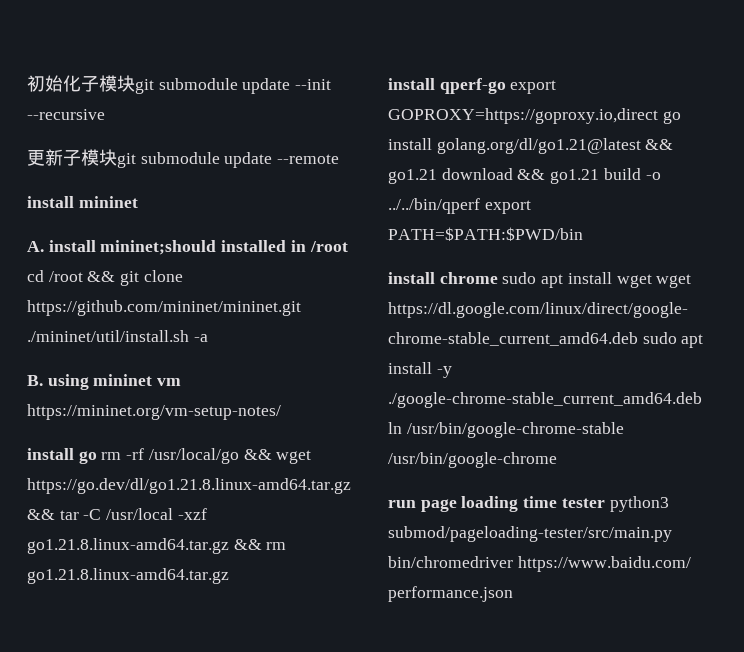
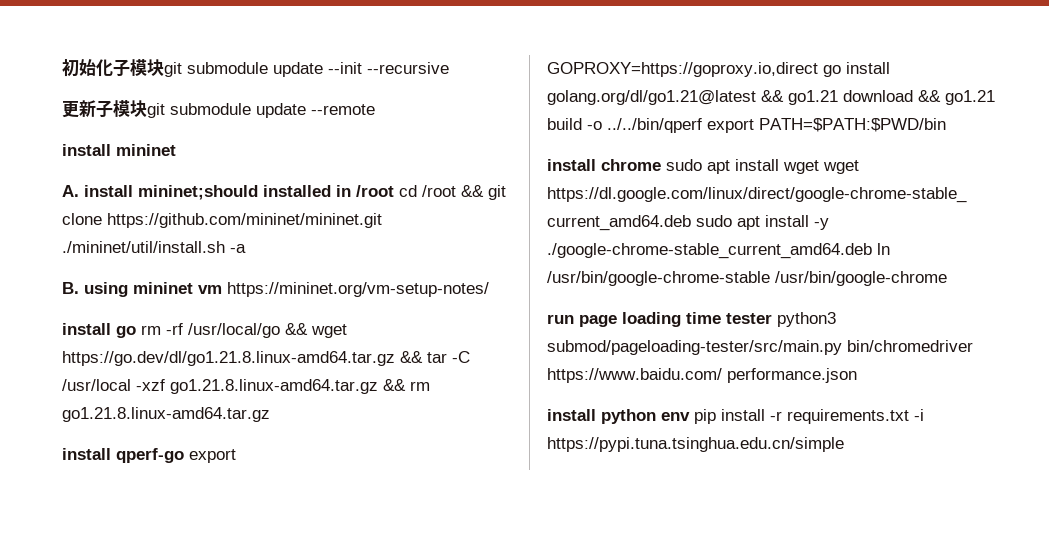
(513, 594) none -> [547,409,924,424] [547,437,844,452] // install python env pip install -r requirements.txt -i https://pypi.tuna.tsinghua.edu.cn/simple

